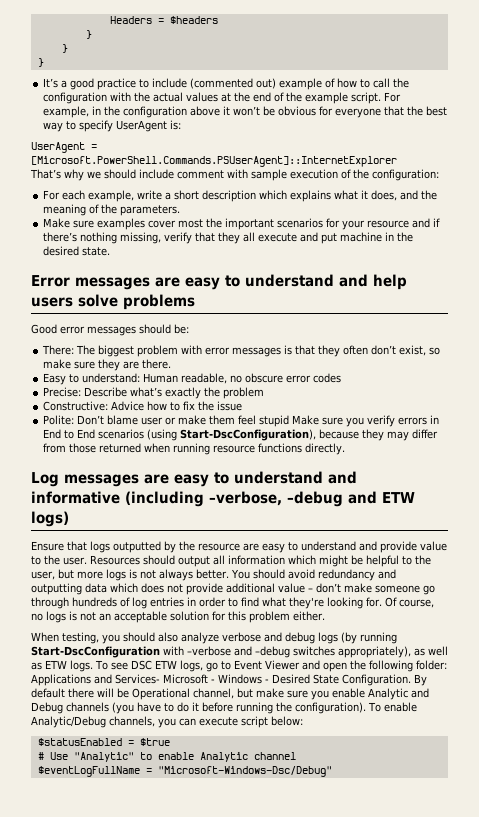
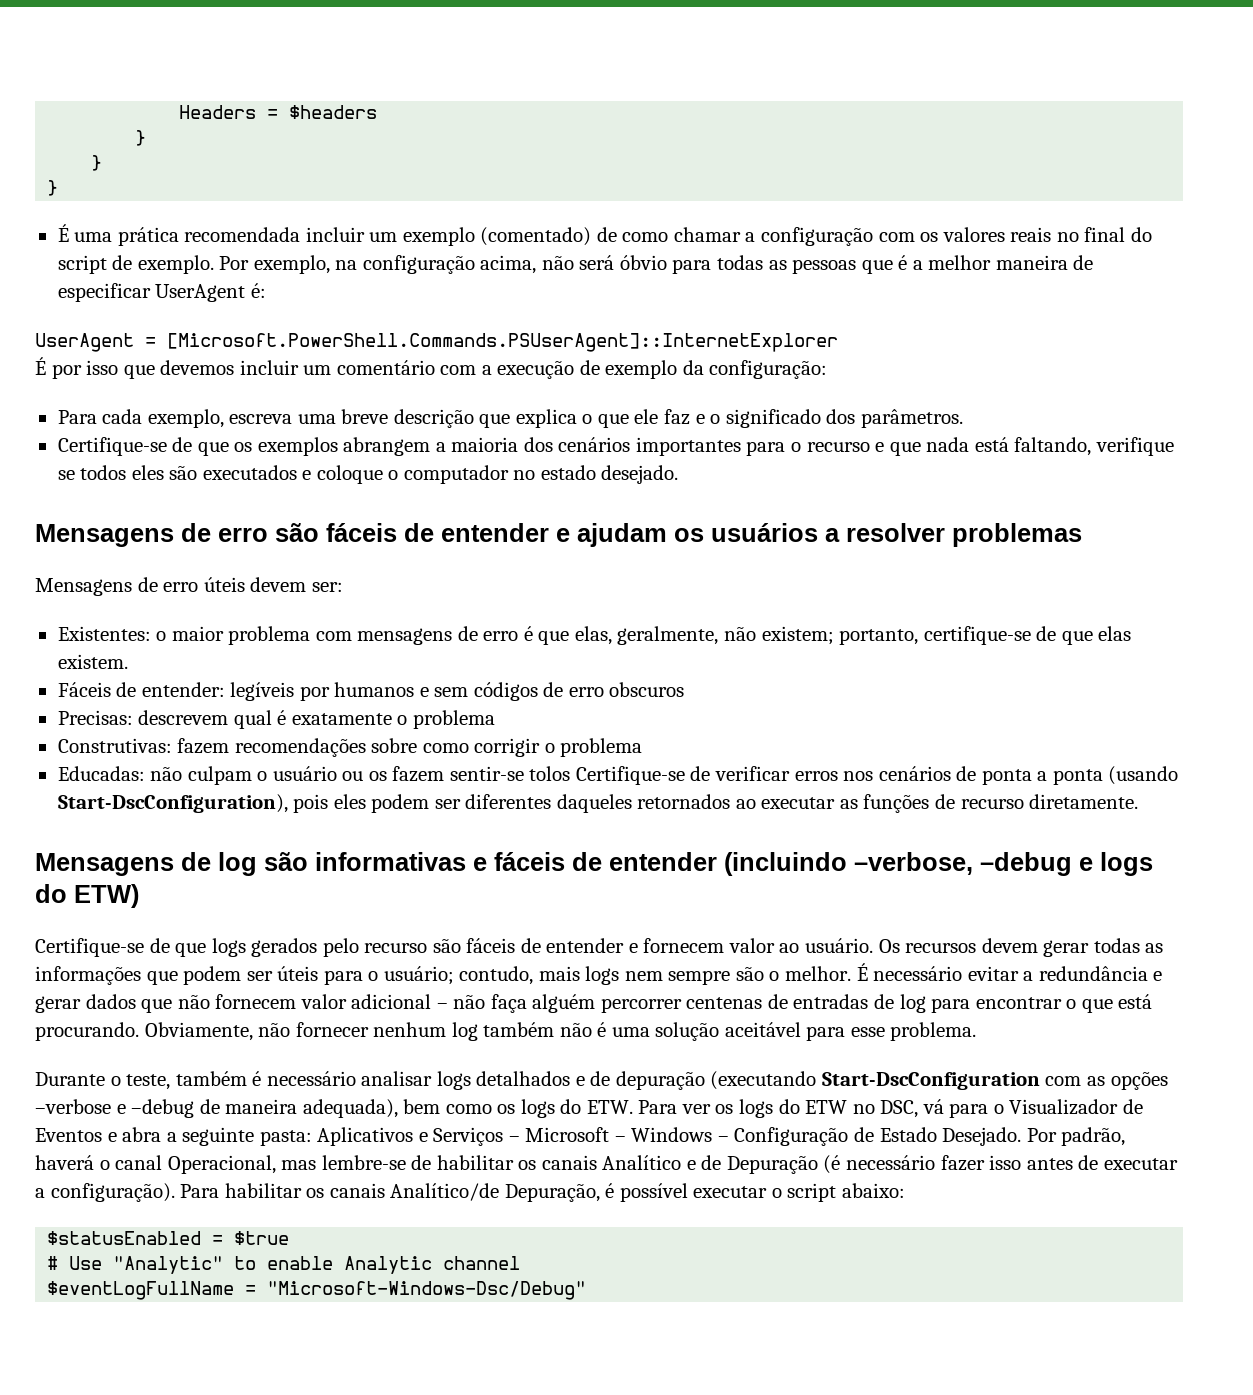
[43,78,410,90] [43,92,402,104] [43,106,448,118] [43,120,182,132] [31,142,97,153] [31,156,397,167] [30,169,439,181] [43,190,438,202] [43,204,181,216] [43,218,441,230] [43,232,414,244] [43,246,111,256] [31,274,407,290] [31,294,195,310] [31,324,189,336] [42,345,441,357] [43,359,172,371] [43,373,342,385] [43,387,265,399] [43,401,243,411] [43,415,440,427] [43,429,439,441] [43,443,346,455] [31,471,357,487] [31,491,415,507] [31,511,69,527] [31,541,447,553] [31,555,431,567] [31,569,396,581] [31,583,435,595] [31,597,434,609] [31,611,325,623] [31,632,397,644] [31,646,448,658] [31,660,447,672] [31,674,427,686] [31,688,429,700] [31,702,417,714] [31,716,303,728] It’s a good practice to include (commented out) example of how to call the configuration with the actual values at the end of the example script. For example, in the configuration above it won’t be obvious for everyone that the best way to specify UserAgent is: // UserAgent = [Microsoft.PowerShell.Commands.PSUserAgent]::InternetExplorer // That’s why we should include comment with sample execution of the configuration: // For each example, write a short description which explains what it does, and the meaning of the parameters. // Make sure examples cover most the important scenarios for your resource and if there’s nothing missing, verify that they all execute and put machine in the desired state. // Error messages are easy to understand and help users solve problems // Good error messages should be: // There: The biggest problem with error messages is that they often don’t exist, so make sure they are there. // Easy to understand: Human readable, no obscure error codes // Precise: Describe what’s exactly the problem // Constructive: Advice how to fix the issue // Polite: Don’t blame user or make them feel stupid Make sure you verify errors in End to End scenarios (using Start-DscConfiguration), because they may differ from those returned when running resource functions directly. // Log messages are easy to understand and informative (including –verbose, –debug and ETW logs) // Ensure that logs outputted by the resource are easy to understand and provide value to the user. Resources should output all information which might be helpful to the user, but more logs is not always better. You should avoid redundancy and outputting data which does not provide additional value – don’t make someone go through hundreds of log entries in order to find what they're looking for. Of course, no logs is not an acceptable solution for this problem either. // When testing, you should also analyze verbose and debug logs (by running Start-DscConfiguration with –verbose and –debug switches appropriately), as well as ETW logs. To see DSC ETW logs, go to Event Viewer and open the following folder: Applications and Services- Microsoft - Windows - Desired State Configuration. By default there will be Operational channel, but make sure you enable Analytic and Debug channels (you have to do it before running the configuration). To enable Analytic/Debug channels, you can execute script below: -> [57,224,1152,246] [57,255,1094,274] [57,283,266,302] [35,333,838,352] [35,357,828,379] [57,409,963,428] [57,437,1174,456] [57,465,679,484] [35,523,1082,547] [35,577,343,596] [57,626,1132,645] [57,654,128,669] [57,682,685,701] [57,710,495,729] [57,738,643,757] [57,766,1179,785] [57,794,1139,813] [35,852,1153,876] [35,884,139,908] [35,938,1164,957] [35,963,1163,985] [35,994,1153,1013] [35,1022,977,1041] [35,1071,1168,1090] [35,1099,1143,1118] [35,1127,1126,1146] [35,1155,1178,1174] [35,1183,905,1202] É uma prática recomendada incluir um exemplo (comentado) de como chamar a configuração com os valores reais no final do script de exemplo. Por exemplo, na configuração acima, não será óbvio para todas as pessoas que é a melhor maneira de especificar UserAgent é: // UserAgent = [Microsoft.PowerShell.Commands.PSUserAgent]::InternetExplorer // É por isso que devemos incluir um comentário com a execução de exemplo da configuração: // Para cada exemplo, escreva uma breve descrição que explica o que ele faz e o significado dos parâmetros. // Certifique-se de que os exemplos abrangem a maioria dos cenários importantes para o recurso e que nada está faltando, verifique se todos eles são executados e coloque o computador no estado desejado. // Mensagens de erro são fáceis de entender e ajudam os usuários a resolver problemas // Mensagens de erro úteis devem ser: // Existentes: o maior problema com mensagens de erro é que elas, geralmente, não existem; portanto, certifique-se de que elas existem. // Fáceis de entender: legíveis por humanos e sem códigos de erro obscuros // Precisas: descrevem qual é exatamente o problema // Construtivas: fazem recomendações sobre como corrigir o problema // Educadas: não culpam o usuário ou os fazem sentir-se tolos Certifique-se de verificar erros nos cenários de ponta a ponta (usando Start-DscConfiguration), pois eles podem ser diferentes daqueles retornados ao executar as funções de recurso diretamente. // Mensagens de log são informativas e fáceis de entender (incluindo –verbose, –debug e logs do ETW) // Certifique-se de que logs gerados pelo recurso são fáceis de entender e fornecem valor ao usuário. Os recursos devem gerar todas as informações que podem ser úteis para o usuário; contudo, mais logs nem sempre são o melhor. É necessário evitar a redundância e gerar dados que não fornecem valor adicional – não faça alguém percorrer centenas de entradas de log para encontrar o que está procurando. Obviamente, não fornecer nenhum log também não é uma solução aceitável para esse problema. // Durante o teste, também é necessário analisar logs detalhados e de depuração (executando Start-DscConfiguration com as opções –verbose e –debug de maneira adequada), bem como os logs do ETW. Para ver os logs do ETW no DSC, vá para o Visualizador de Eventos e abra a seguinte pasta: Aplicativos e Serviços – Microsoft – Windows – Configuração de Estado Desejado. Por padrão, haverá o canal Operacional, mas lembre-se de habilitar os canais Analítico e de Depuração (é necessário fazer isso antes de executar a configuração). Para habilitar os canais Analítico/de Depuração, é possível executar o script abaixo:

